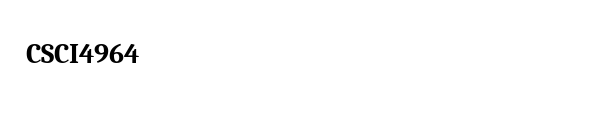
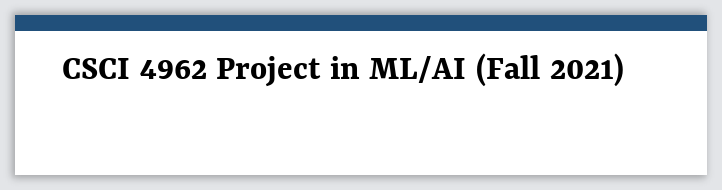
[26,43,139,63] CSCI4964 -> [62,53,624,87] CSCI 4962 Project in ML/AI (Fall 2021)

